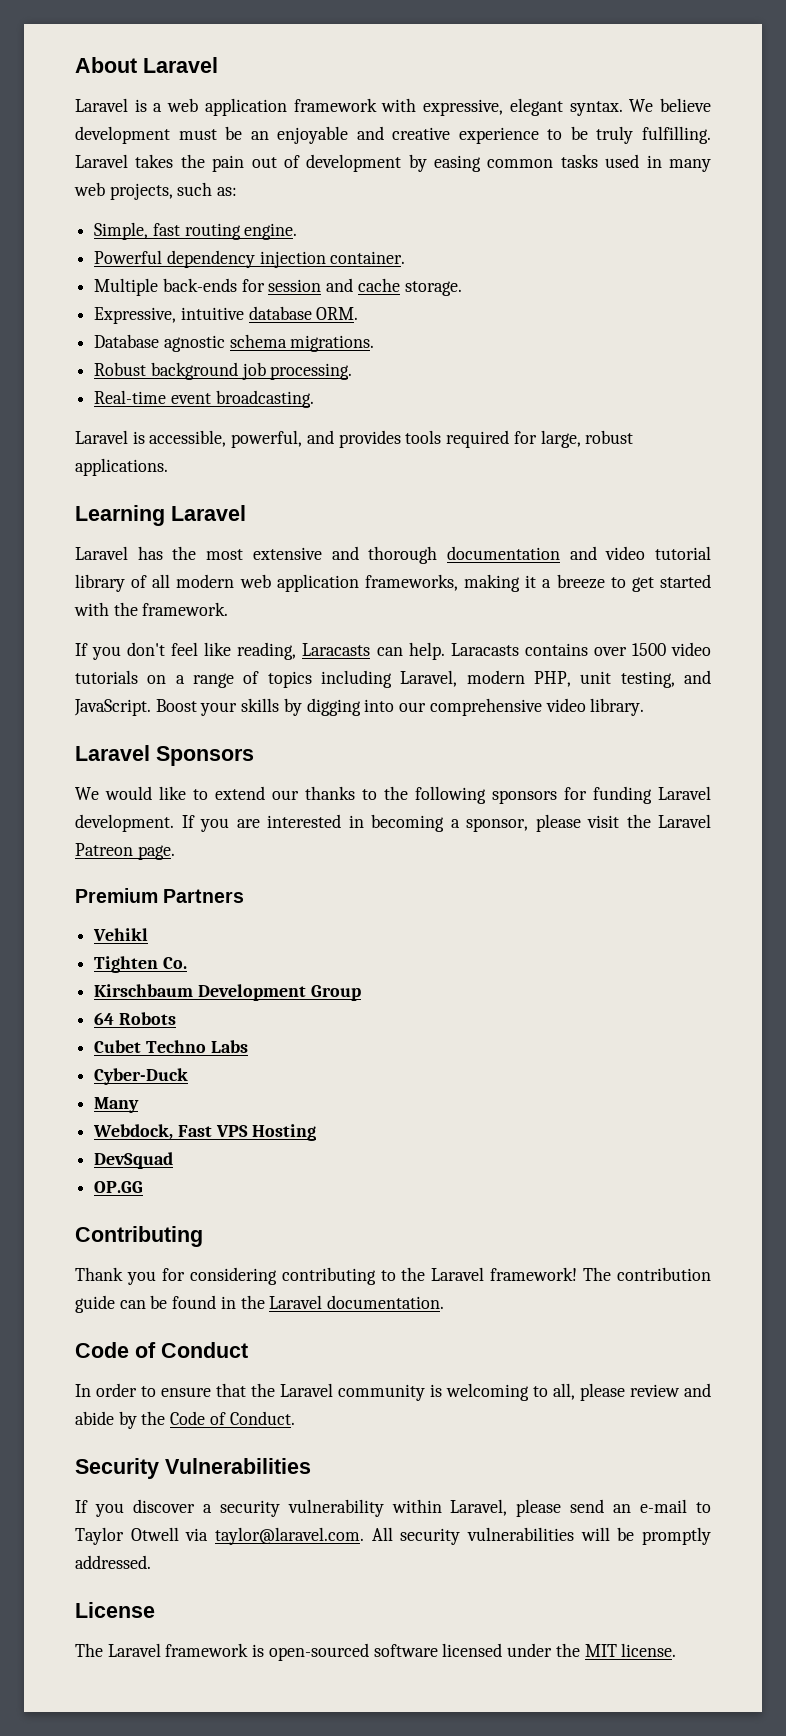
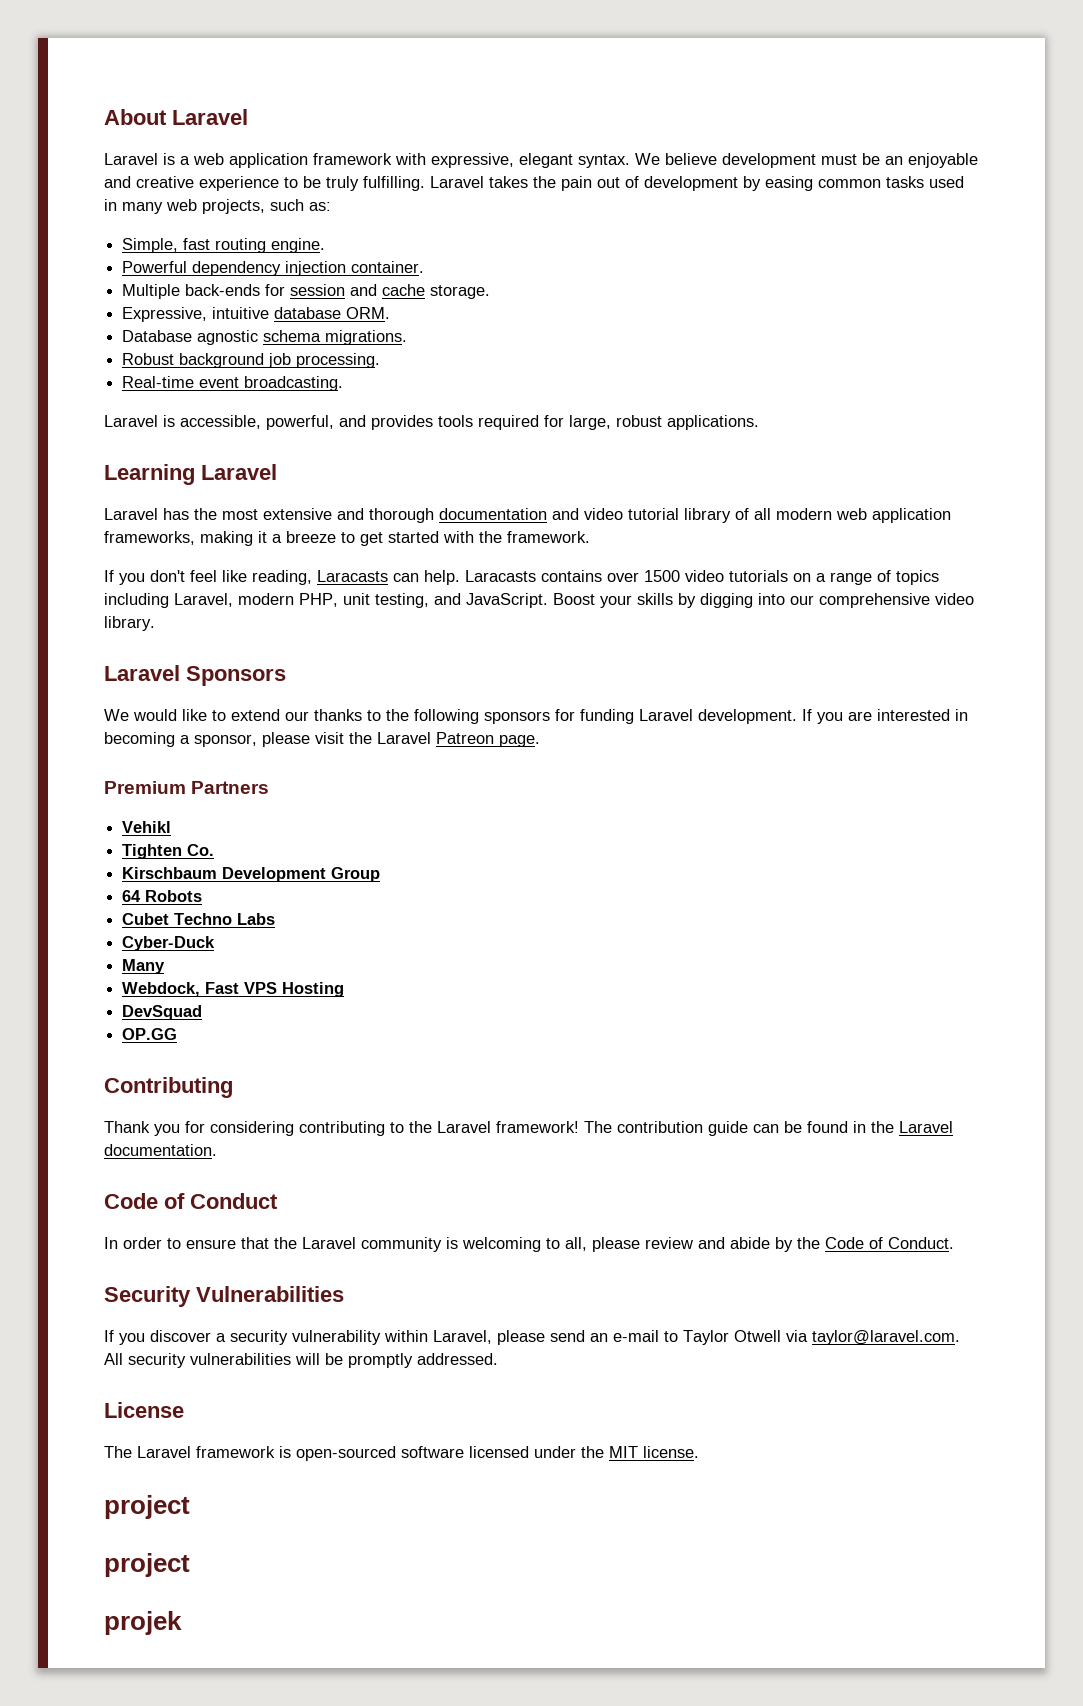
(677, 1650) none -> [104,1495,190,1519] [104,1553,190,1577] [104,1611,182,1635] // project // project // projek

